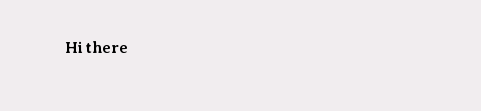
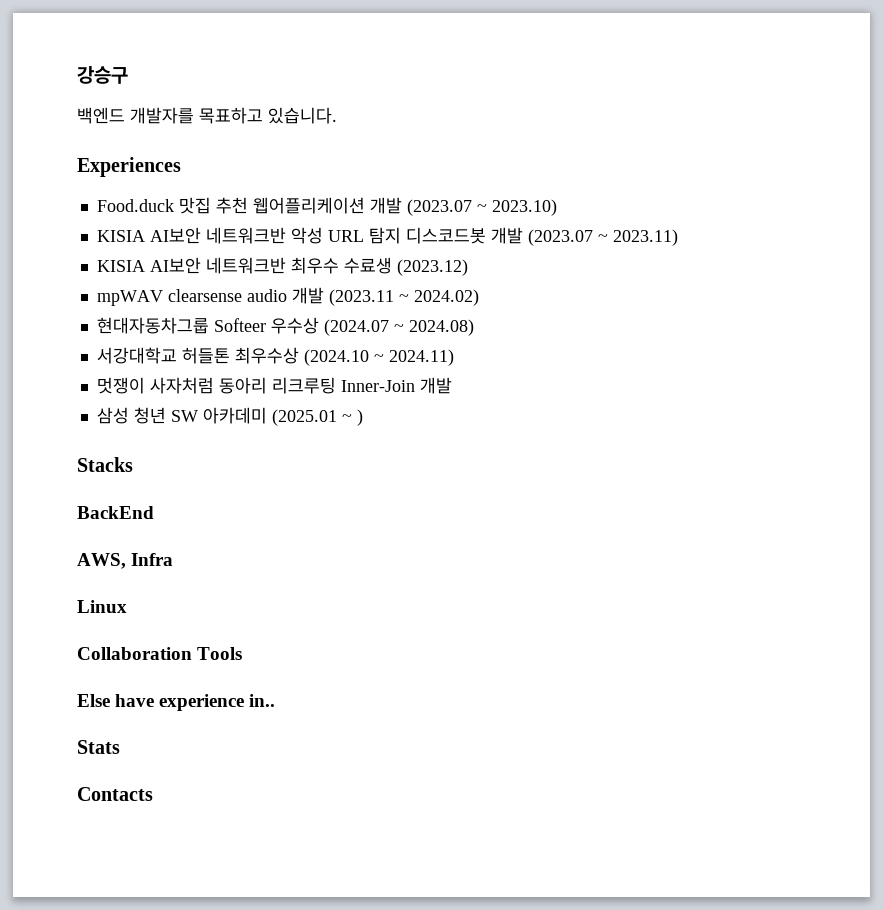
[65,41,129,53] Hi there -> [77,66,128,84] [77,107,337,124] [77,157,181,177] [96,197,557,216] [96,227,678,246] [96,257,468,276] [96,287,479,306] [96,317,474,336] [96,347,454,366] [96,377,452,394] [96,407,363,426] [77,457,133,472] [77,506,154,519] [77,553,174,569] [77,600,127,613] [77,647,243,660] [77,694,276,711] [77,740,120,754] [77,787,153,801] 강승구 // 백엔드 개발자를 목표하고 있습니다. // Experiences // Food.duck 맛집 추천 웹어플리케이션 개발 (2023.07 ~ 2023.10) // KISIA AI보안 네트워크반 악성 URL 탐지 디스코드봇 개발 (2023.07 ~ 2023.11) // KISIA AI보안 네트워크반 최우수 수료생 (2023.12) // mpWAV clearsense audio 개발 (2023.11 ~ 2024.02) // 현대자동차그룹 Softeer 우수상 (2024.07 ~ 2024.08) // 서강대학교 허들톤 최우수상 (2024.10 ~ 2024.11) // 멋쟁이 사자처럼 동아리 리크루팅 Inner-Join 개발 // 삼성 청년 SW 아카데미 (2025.01 ~ ) // Stacks // BackEnd // AWS, Infra // Linux // Collaboration Tools // Else have experience in.. // Stats // Contacts

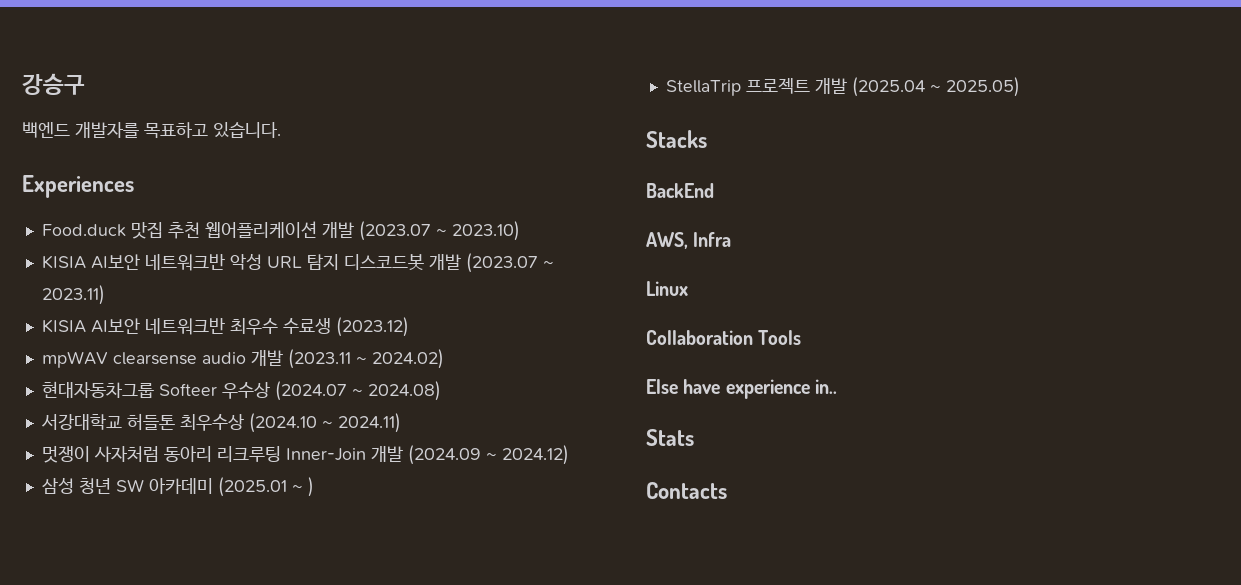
(452, 385) none -> [407,445,569,465] (2024.09 ~ 2024.12)
(363, 417) none -> [665,77,1020,97] // StellaTrip 프로젝트 개발 (2025.04 ~ 2025.05)

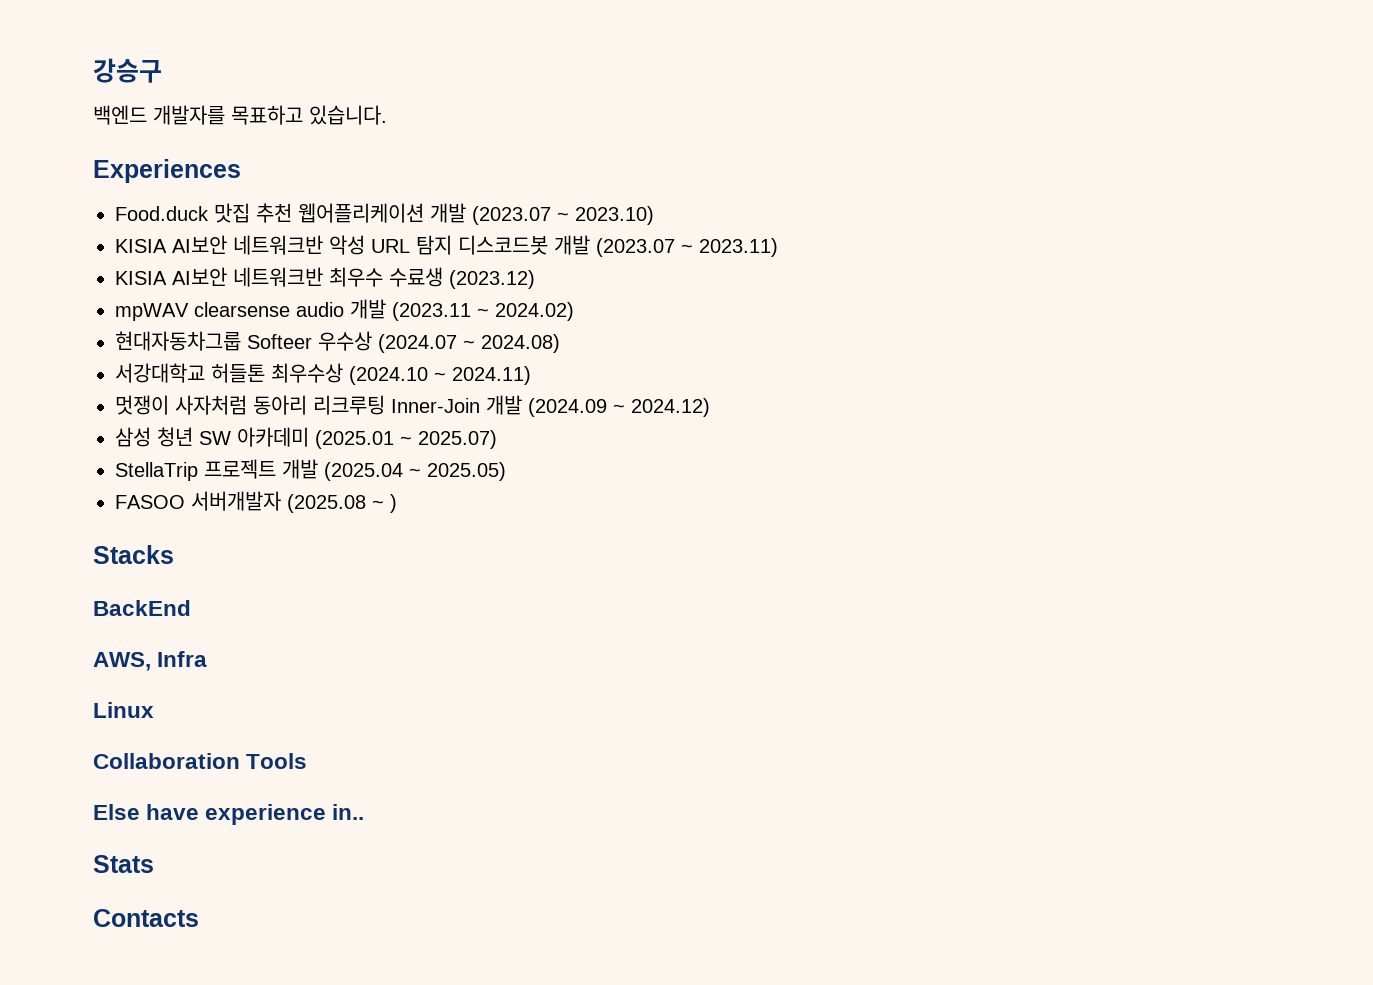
[307,477,314,497] ) -> [418,430,497,449] 2025.07)
(1020, 87) none -> [115,491,397,513] // FASOO 서버개발자 (2025.08 ~ )

